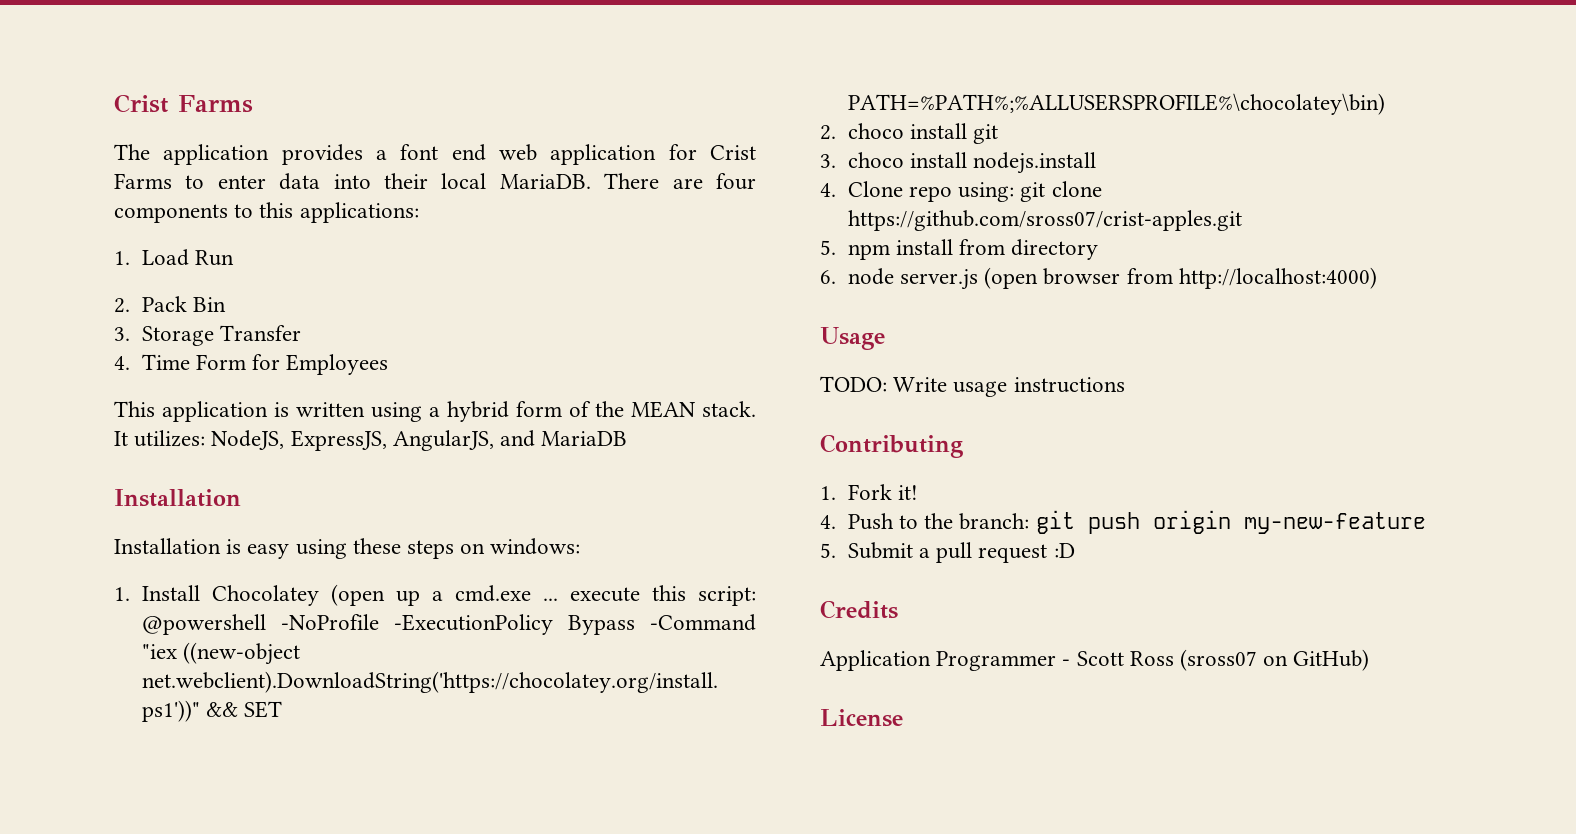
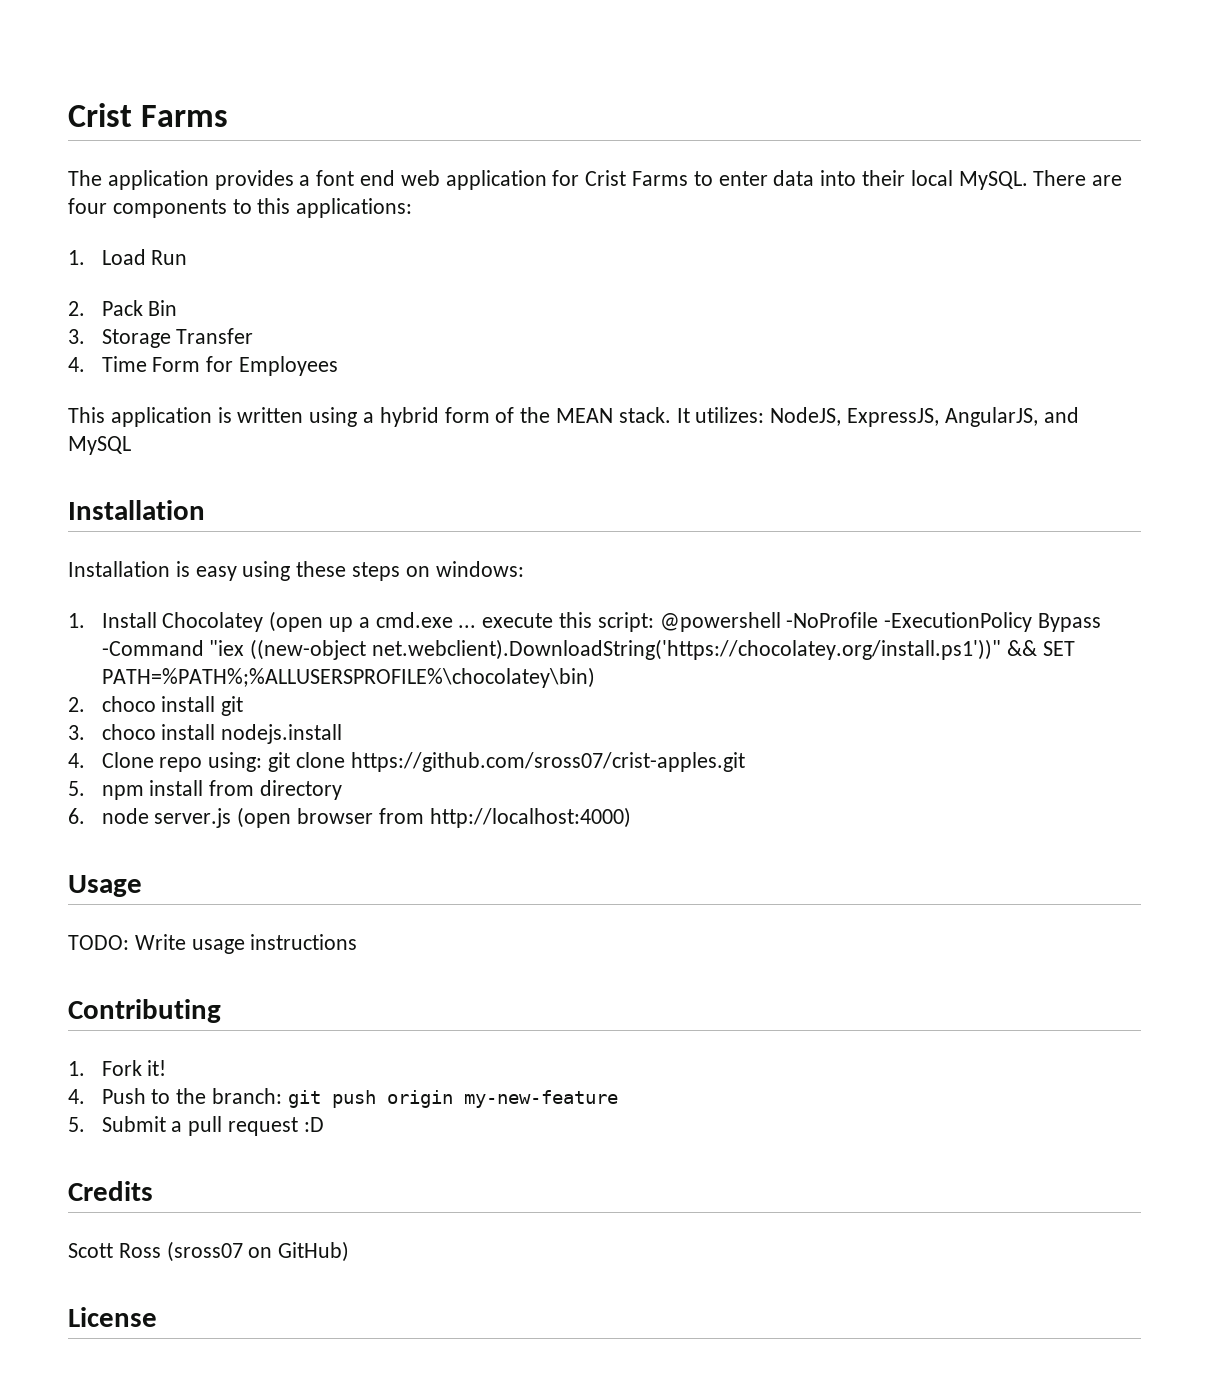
[499,174,591,189] MariaDB. -> [958,171,1028,190] MySQL.
[541,431,628,446] MariaDB -> [68,436,131,455] MySQL
[820,650,1071,671] Application Programmer - -> (153, 1191) none

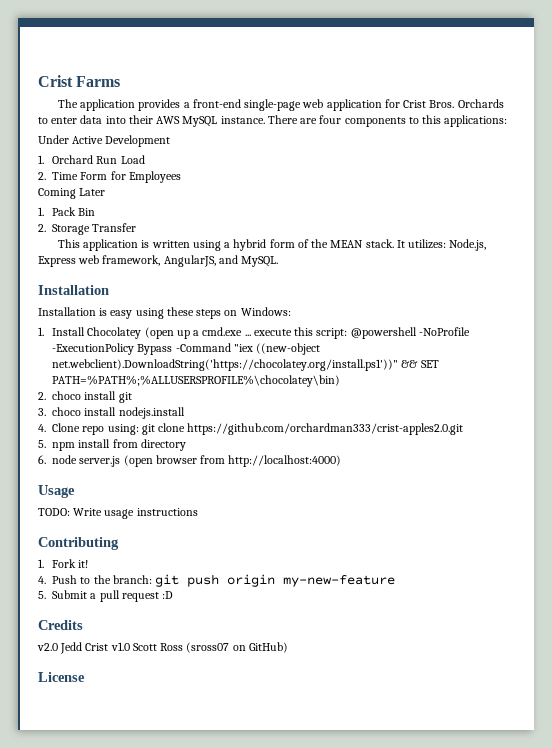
[316,170,396,186] font end -> [192,99,302,111] front-end single-page
[632,171,689,186] Farms -> [429,99,504,108] Bros. Orchards
[910,170,1028,190] local MySQL. -> [156,116,265,127] AWS MySQL instance.
[68,250,85,265] // 1. -> [38,135,171,147] [38,155,118,164] // Under Active Development // 1. Orchard Run
[151,250,188,265] [68,301,85,316] Run // 2. -> [38,171,181,183] [38,188,106,199] [38,207,44,216] // 2. Time Form for Employees // Coming Later // 1.
[68,329,85,344] 3. -> [38,224,46,232] 2.
[68,356,338,376] // 4. Time Form for Employees -> (137, 227) none
[770,407,940,427] NodeJS, ExpressJS, -> [449,239,487,251] [38,255,161,267] Node.js, Express web framework,
[68,436,131,455] MySQL -> [241,256,279,267] MySQL.
[435,561,524,577] windows: -> [240,307,291,316] Windows:
[350,752,745,772] https://github.com/sross07/crist-apples.git -> [187,423,464,435] https://github.com/orchardman333/crist-apples2.0.git
(153, 1191) none -> [37,642,130,654] v2.0 Jedd Crist v1.0

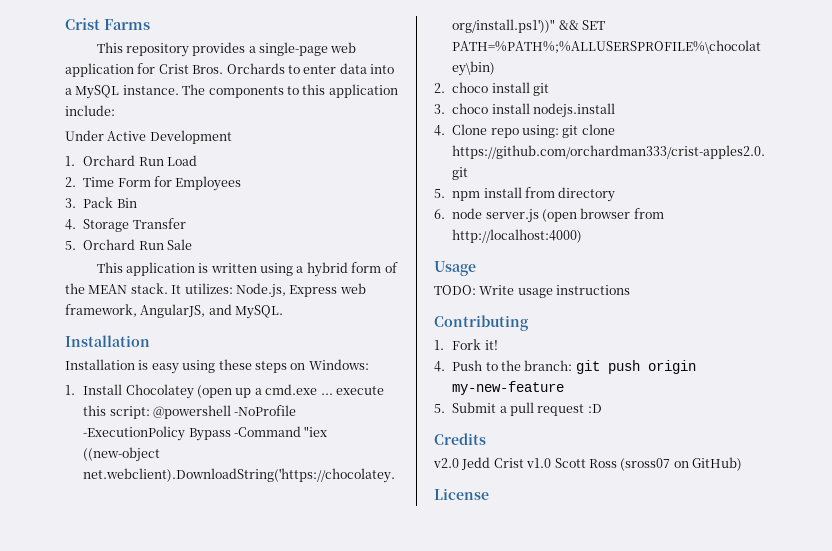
[57,99,136,111] The application -> [96,42,189,57] This repository
[192,99,241,108] front-end -> (256, 49) none
[128,115,342,127] their AWS MySQL instance. There are four -> [65,84,206,99] a MySQL instance. The
[444,115,508,127] applications: -> [328,84,398,98] [65,105,115,116] application include:
[38,188,106,199] [38,207,44,216] Coming Later // 1. -> [65,198,76,208] 3.
[38,224,46,232] 2. -> [65,219,76,230] 4.
(137, 227) none -> [65,239,193,250] // 5. Orchard Run Sale

